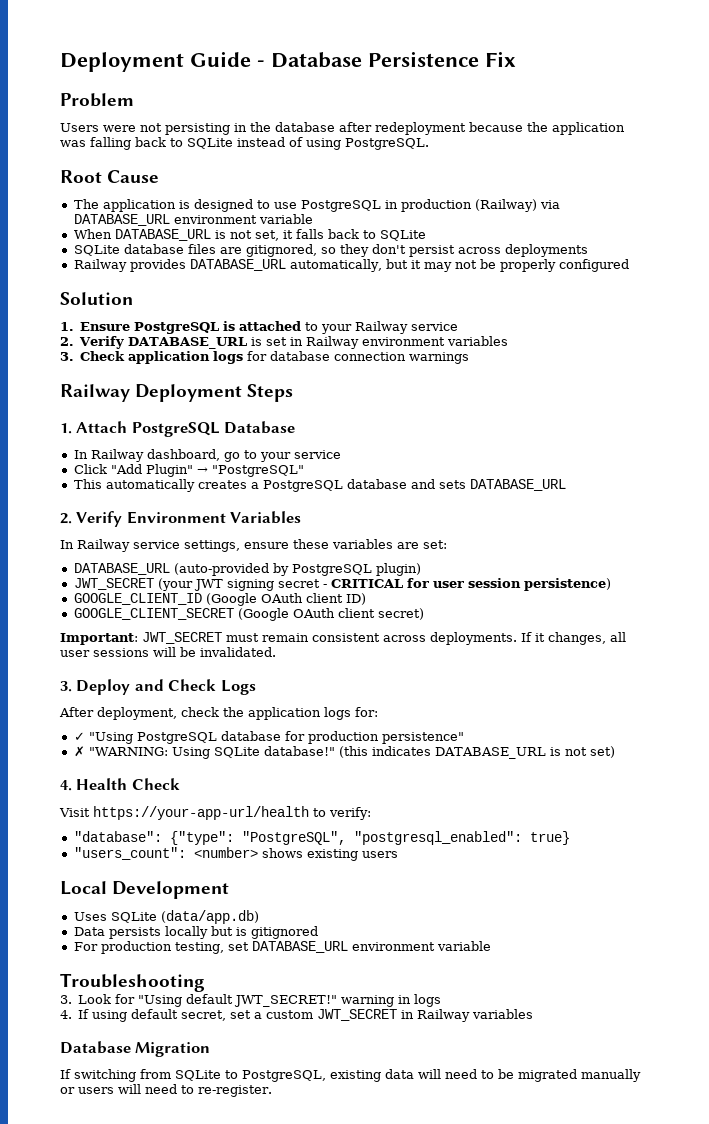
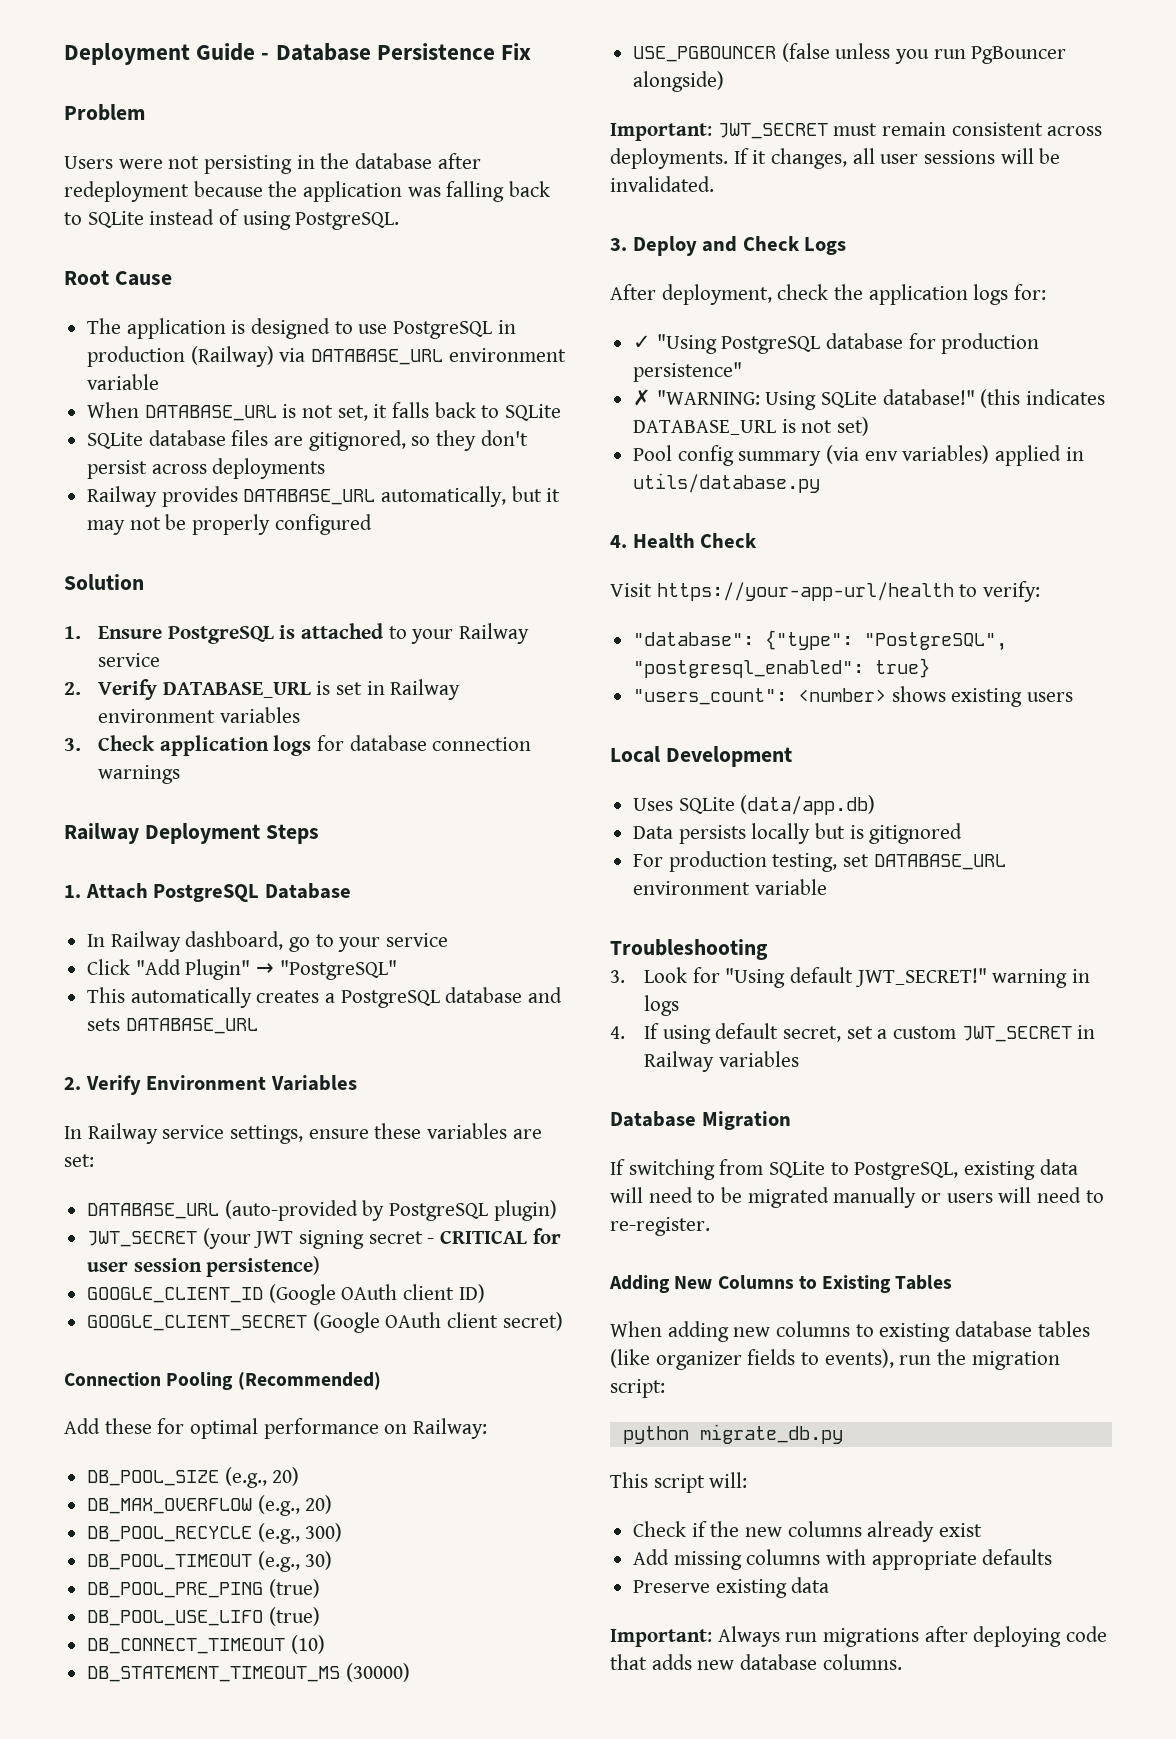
(424, 614) none -> [64,1372,381,1390] [64,1418,488,1439] [87,1467,300,1488] [87,1495,333,1516] [87,1523,343,1544] [87,1551,333,1572] [87,1579,320,1598] [87,1607,320,1626] [87,1635,325,1654] [87,1663,410,1682] [633,43,1067,64] [633,71,725,92] // Connection Pooling (Recommended) // Add these for optimal performance on Railway: // DB_POOL_SIZE (e.g., 20) // DB_MAX_OVERFLOW (e.g., 20) // DB_POOL_RECYCLE (e.g., 300) // DB_POOL_TIMEOUT (e.g., 30) // DB_POOL_PRE_PING (true) // DB_POOL_USE_LIFO (true) // DB_CONNECT_TIMEOUT (10) // DB_STATEMENT_TIMEOUT_MS (30000) // USE_PGBOUNCER (false unless you run PgBouncer alongside)
(615, 752) none -> [633,445,1084,466] [633,473,821,493] // Pool config summary (via env variables) applied in utils/database.py
(272, 1091) none -> [609,1275,953,1293] [610,1321,1090,1342] [610,1349,1060,1370] [610,1379,665,1398] [622,1424,843,1444] [610,1472,748,1493] [633,1521,983,1542] [633,1549,1053,1570] [633,1577,830,1598] [610,1626,1108,1647] [610,1654,902,1670] // Adding New Columns to Existing Tables // When adding new columns to existing database tables (like organizer fields to events), run the migration script: // python migrate_db.py // This script will: // Check if the new columns already exist // Add missing columns with appropriate defaults // Preserve existing data // Important: Always run migrations after deploying code that adds new database columns.

